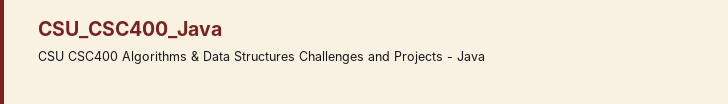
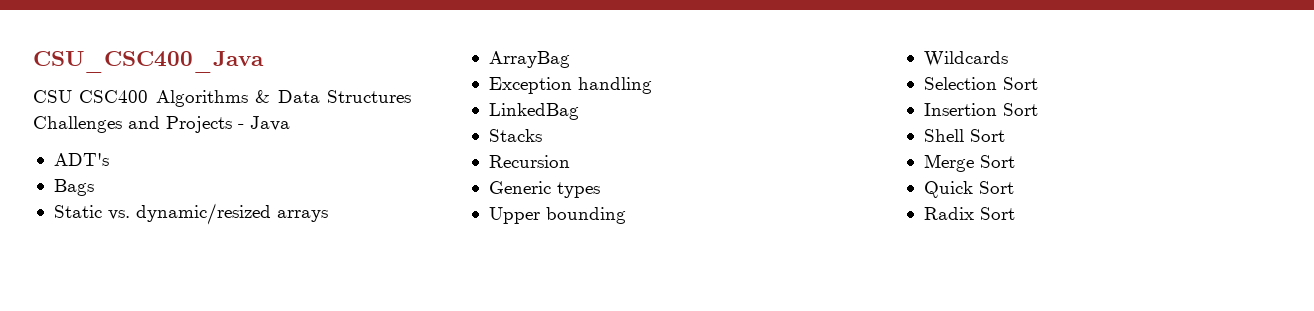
(485, 56) none -> [53,153,109,166] [53,179,94,196] [53,203,328,225] [488,51,570,68] [488,77,652,94] [488,103,579,120] [488,129,542,142] [488,155,570,168] [488,181,600,198] [488,207,626,224] [923,51,1008,67] [923,77,1038,90] [923,103,1038,116] [923,129,1005,142] [923,154,1015,172] [923,181,1014,198] [923,207,1015,220] // ADT's // Bags // Static vs. dynamic/resized arrays // ArrayBag // Exception handling // LinkedBag // Stacks // Recursion // Generic types // Upper bounding // Wildcards // Selection Sort // Insertion Sort // Shell Sort // Merge Sort // Quick Sort // Radix Sort

